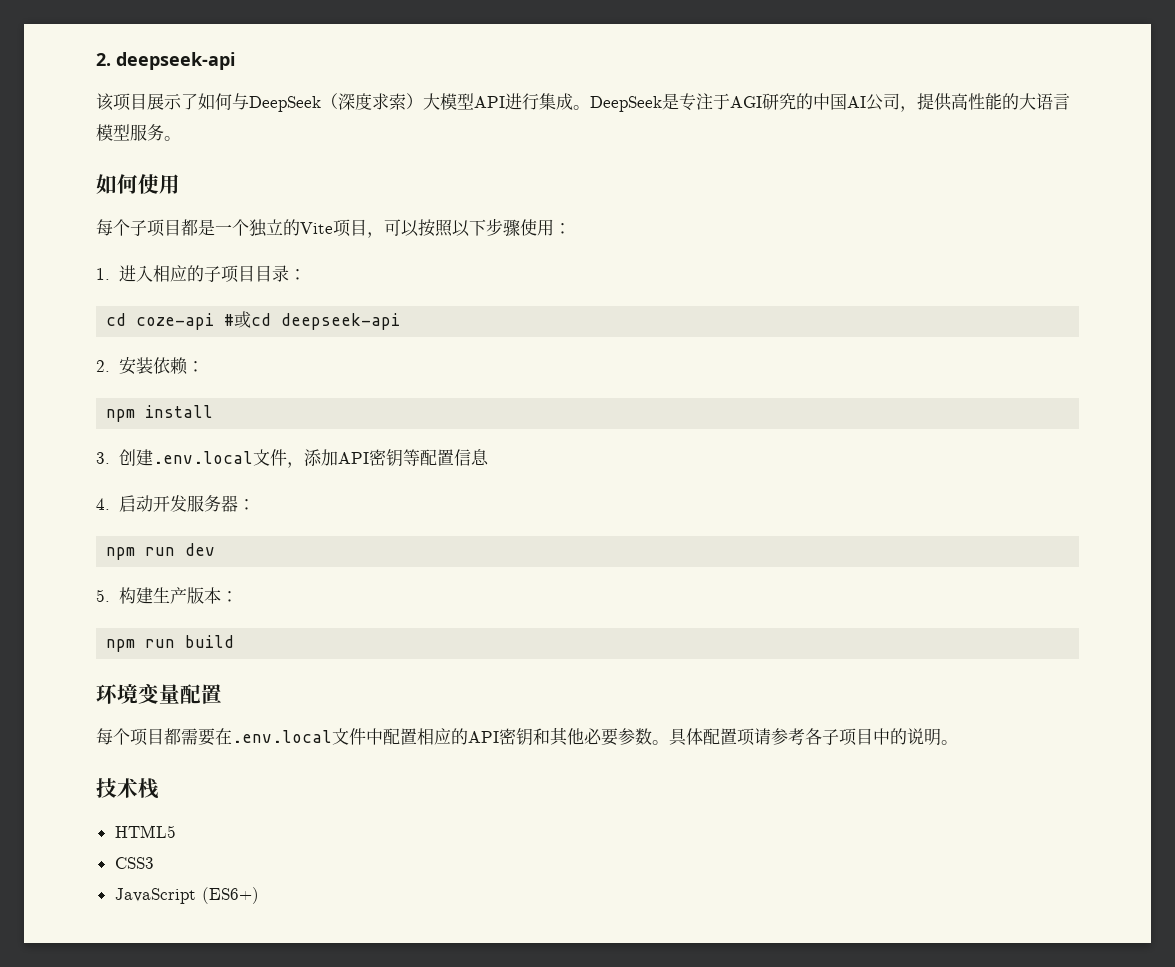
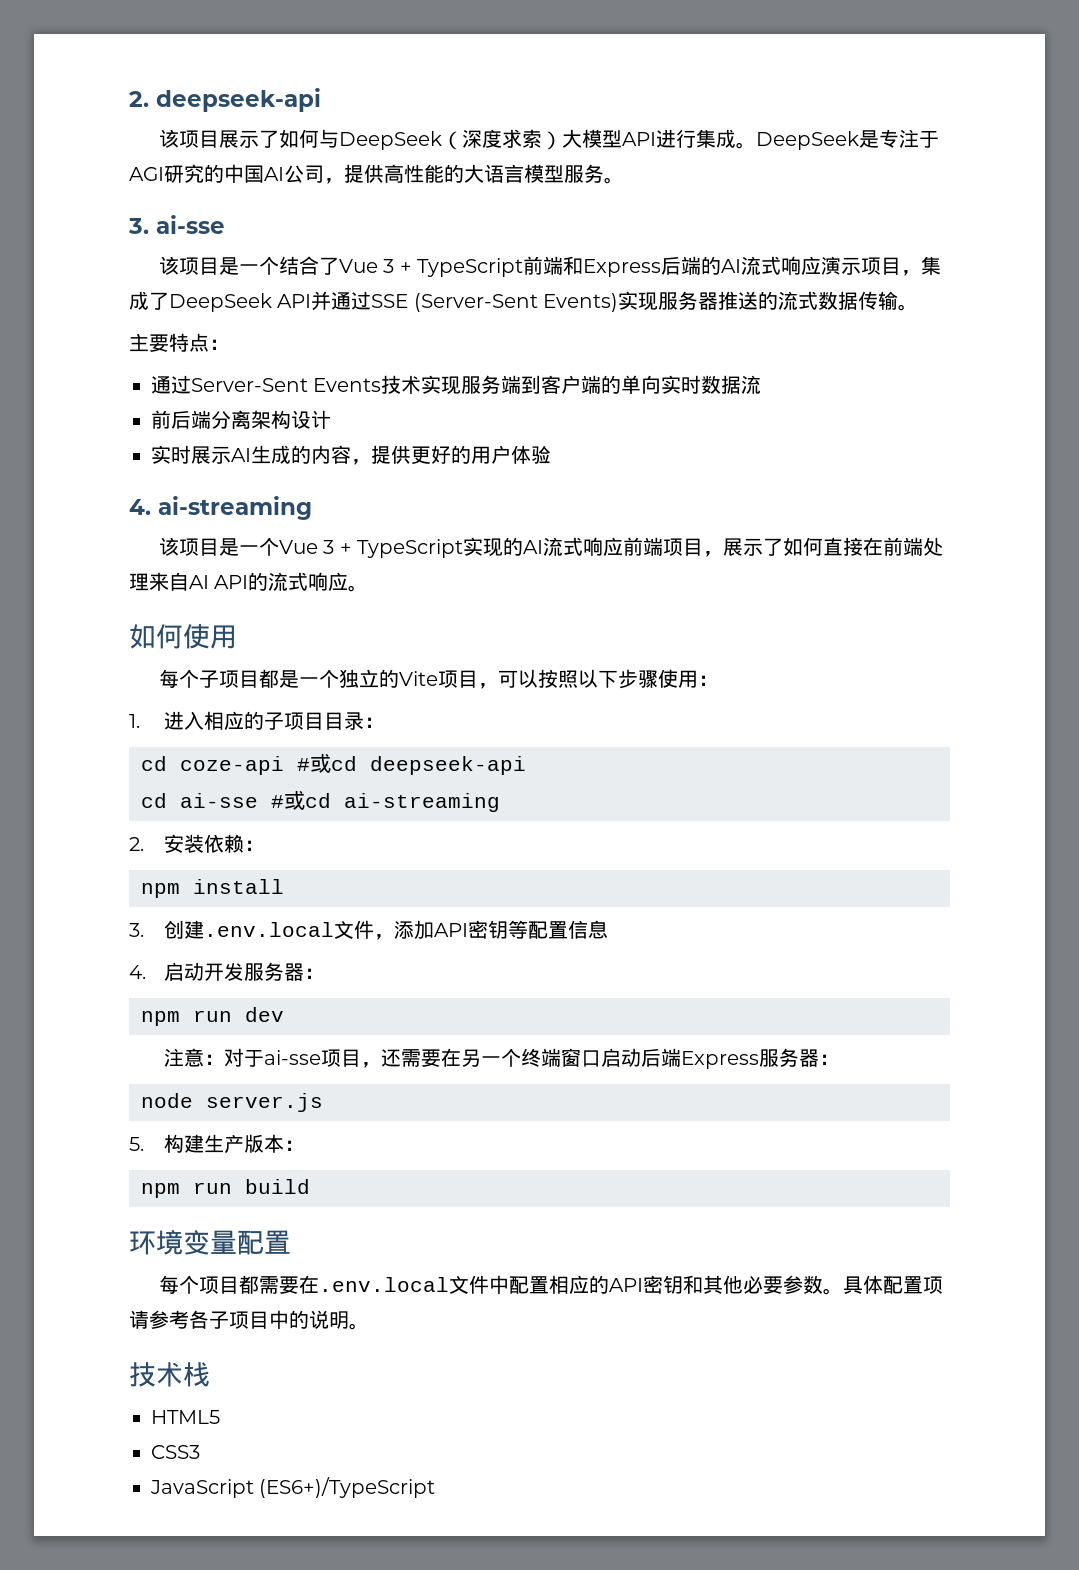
(181, 138) none -> [128,215,225,234] [159,256,942,277] [129,291,919,312] [129,333,229,352] [151,375,762,395] [151,410,331,429] [151,445,551,465] [129,496,312,520] [159,537,944,558] [129,572,369,592] // 3. ai-sse // 该项目是一个结合了Vue 3 + TypeScript前端和Express后端的AI流式响应演示项目，集成了DeepSeek API并通过SSE (Server-Sent Events)实现服务器推送的流式数据传输。 // 主要特点： // 通过Server-Sent Events技术实现服务端到客户端的单向实时数据流 // 前后端分离架构设计 // 实时展示AI生成的内容，提供更好的用户体验 // 4. ai-streaming // 该项目是一个Vue 3 + TypeScript实现的AI流式响应前端项目，展示了如何直接在前端处理来自AI API的流式响应。
(401, 321) none -> [141,790,500,812] // cd ai-sse #或cd ai-streaming
(216, 549) none -> [164,1048,840,1069] [141,1093,323,1112] // 注意：对于ai-sse项目，还需要在另一个终端窗口启动后端Express服务器： // node server.js
[201,887,259,904] (ES6+) -> [259,1477,436,1498] (ES6+)/TypeScript

